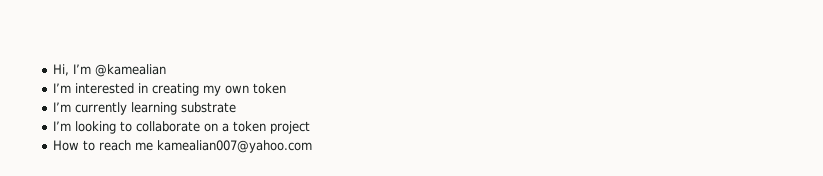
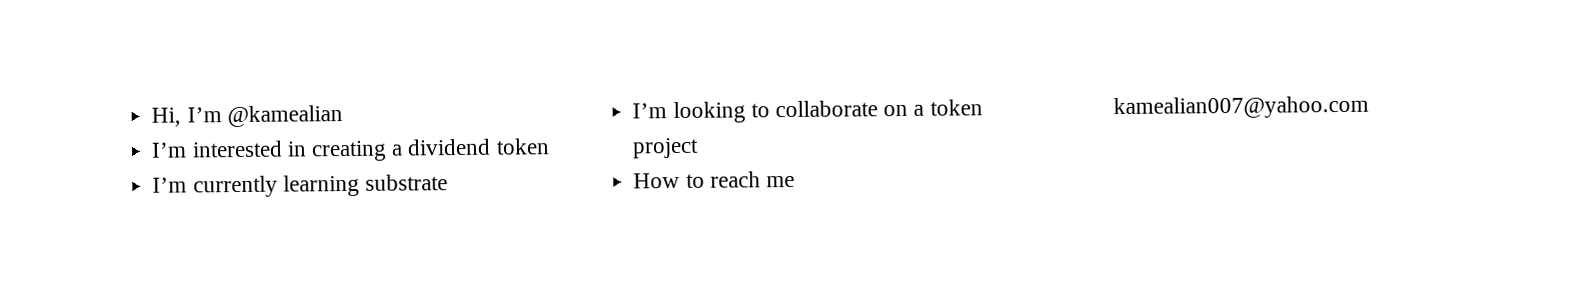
[203,85,250,96] my own -> [391,138,492,156] a dividend

